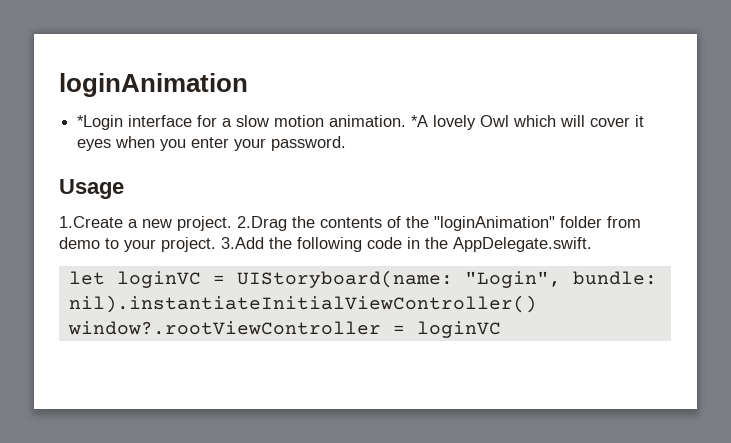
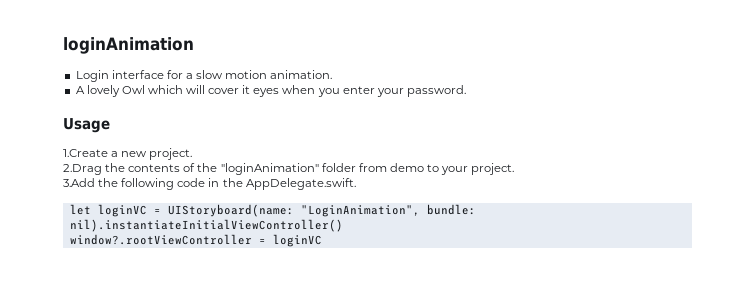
[77,115,124,130] *Login -> [75,70,109,82] Login
[411,115,429,127] *A -> [75,86,85,94] // A
(232, 223) none -> (193, 154) //
(216, 244) none -> (515, 169) //
[464,271,561,288] "Login", -> [300,205,420,217] "LoginAnimation",

